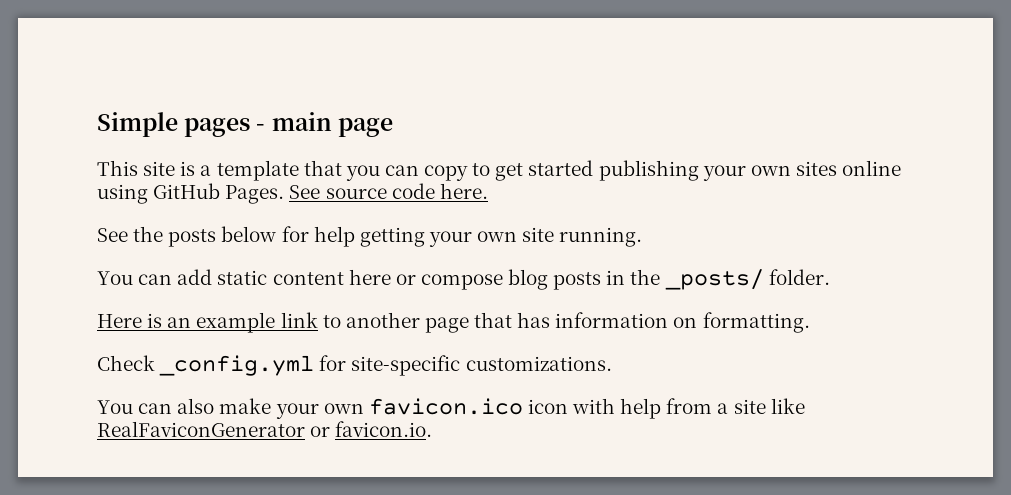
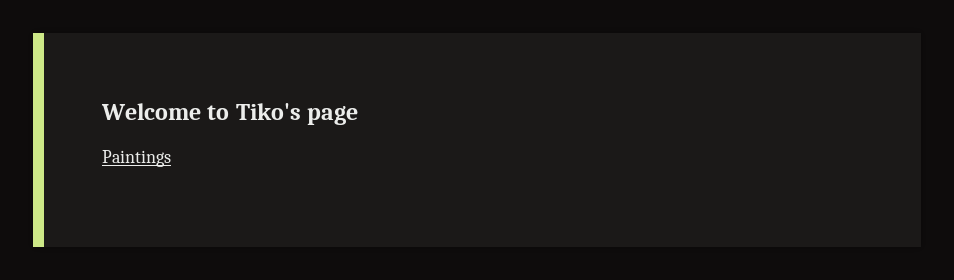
[97,112,393,137] [97,160,902,181] [97,183,488,204] [97,226,643,247] [97,269,830,290] [97,312,810,333] [97,355,612,376] [97,398,805,419] [97,421,433,437] Simple pages - main page // This site is a template that you can copy to get started publishing your own sites online using GitHub Pages. See source code here. // See the posts below for help getting your own site running. // You can add static content here or compose blog posts in the _posts/ folder. // Here is an example link to another page that has information on formatting. // Check _config.yml for site-specific customizations. // You can also make your own favicon.ico icon with help from a site like RealFaviconGenerator or favicon.io. -> [101,103,359,125] [102,150,171,167] Welcome to Tiko's page // Paintings

